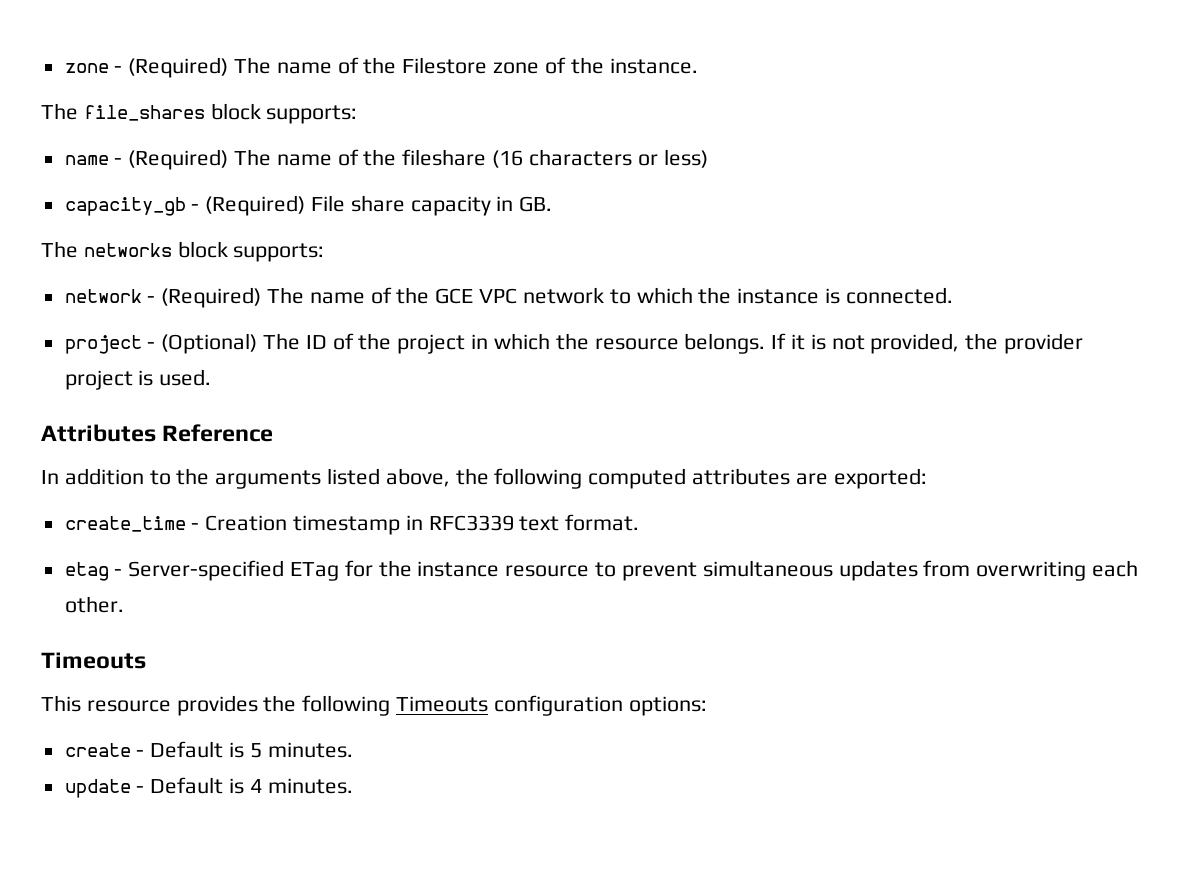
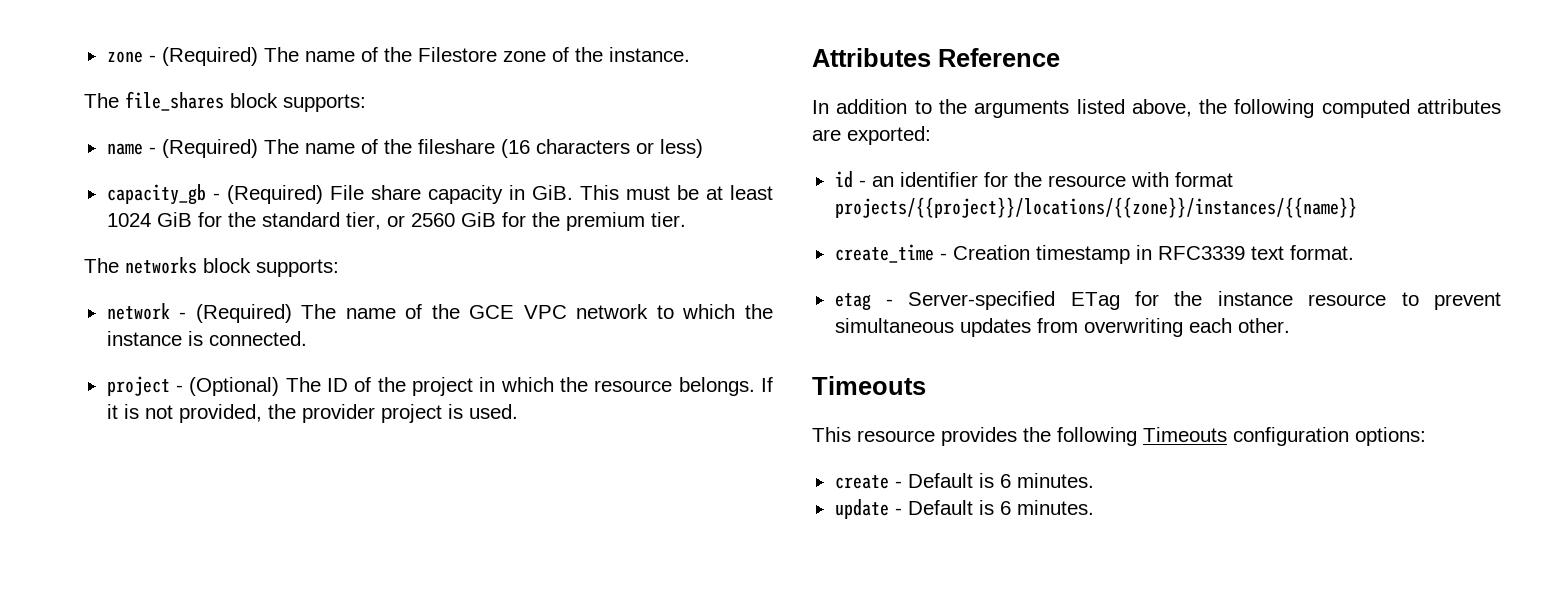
[519,196,553,212] GB. -> [531,185,774,200] [106,212,686,231] GiB. This must be at least 1024 GiB for the standard tier, or 2560 GiB for the premium tier.
(927, 478) none -> [834,171,1233,188] [834,197,1357,218] // id - an identifier for the resource with format projects/{{project}}/locations/{{zone}}/instances/{{name}}
[249,743,262,758] 5 -> [999,474,1011,488] 6
[249,779,262,793] 4 -> [999,501,1011,515] 6

